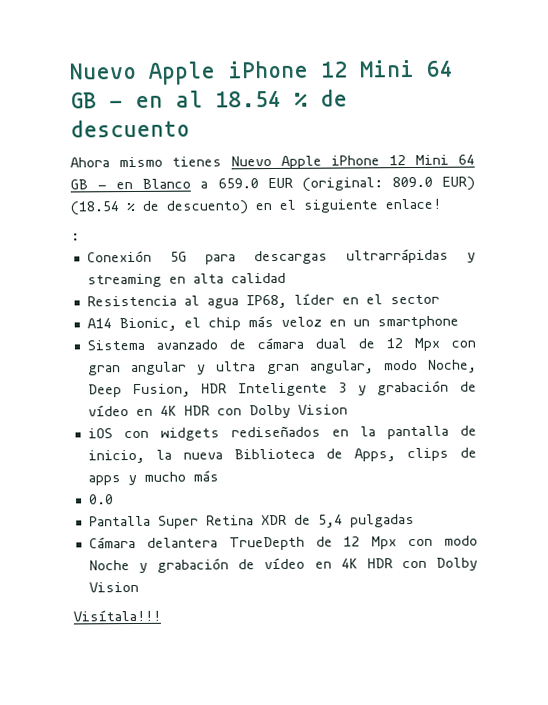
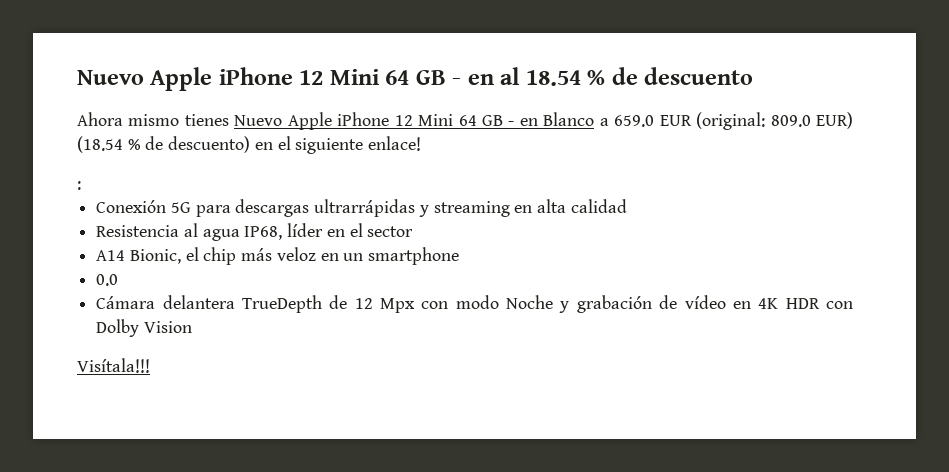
[86,337,477,351] [87,359,477,376] [87,380,477,398] [87,404,348,419] [87,425,478,441] [87,447,478,464] [87,470,219,486] [88,494,114,505] [88,514,415,529] Sistema avanzado de cámara dual de 12 Mpx con gran angular y ultra gran angular, modo Noche, Deep Fusion, HDR Inteligente 3 y grabación de vídeo en 4K HDR con Dolby Vision // iOS con widgets rediseñados en la pantalla de inicio, la nueva Biblioteca de Apps, clips de apps y mucho más // 0.0 // Pantalla Super Retina XDR de 5,4 pulgadas -> [96,274,119,286] 0.0

